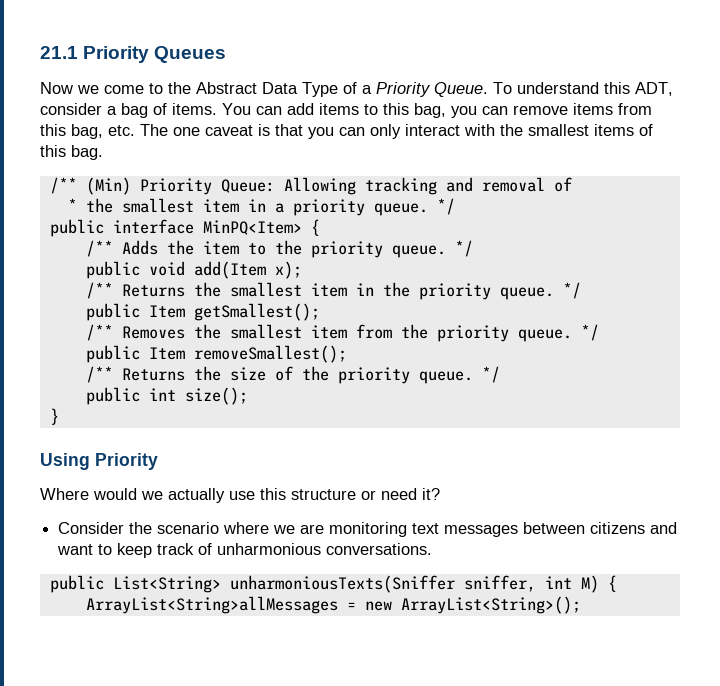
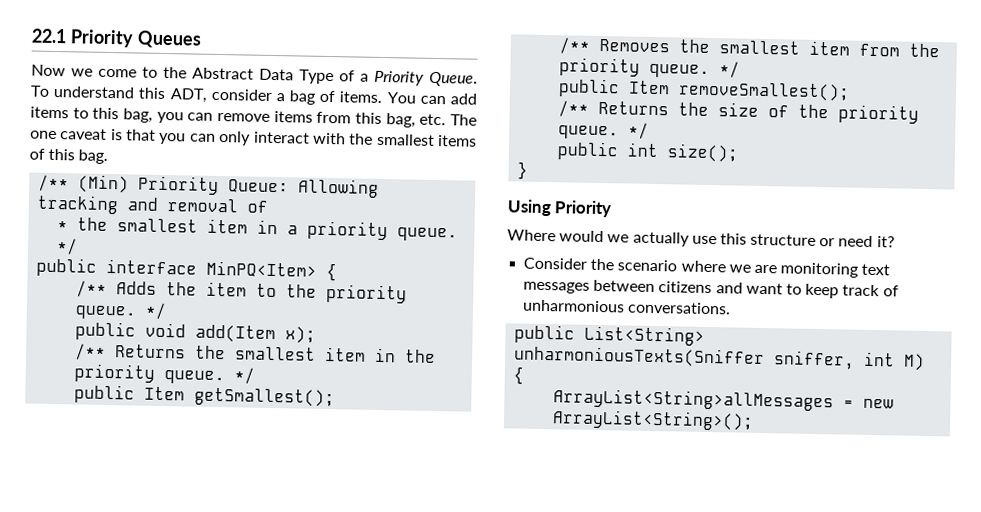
[40,46,78,59] 21.1 -> [31,28,67,44] 22.1

